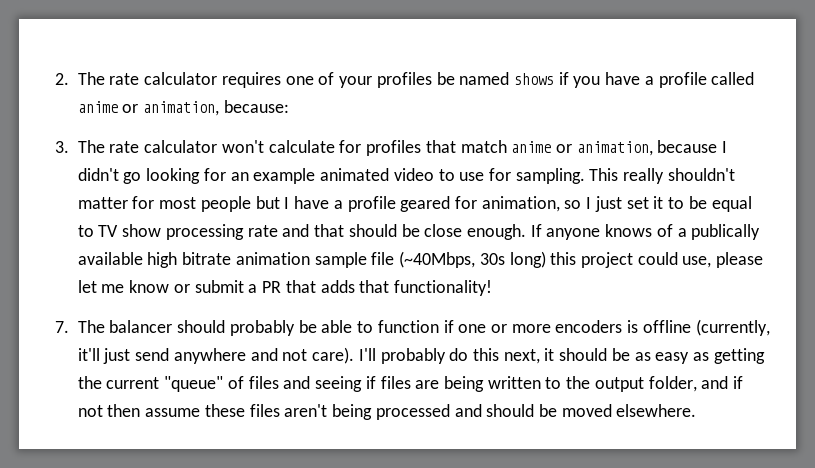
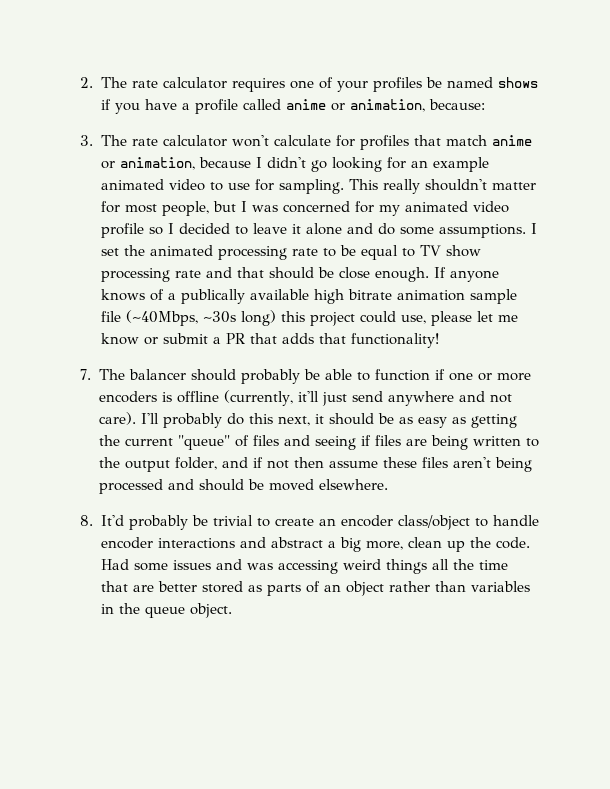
[200,196,251,212] people -> [161,201,209,216] people,
[294,196,664,212] have a profile geared for animation, so I just set it -> [251,201,509,216] [100,223,537,238] [100,245,318,260] was concerned for my animated video profile so I decided to leave it alone and do some assumptions. I set the animated processing rate
[479,253,505,265] 30s -> [202,311,236,323] ~30s
(697, 410) none -> [80,515,539,530] [100,537,530,552] [100,559,508,574] [100,581,530,596] [100,603,232,618] // 8. It'd probably be trivial to create an encoder class/object to handle encoder interactions and abstract a big more, clean up the code. Had some issues and was accessing weird things all the time that are better stored as parts of an object rather than variables in the queue object.

